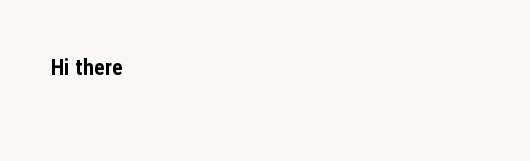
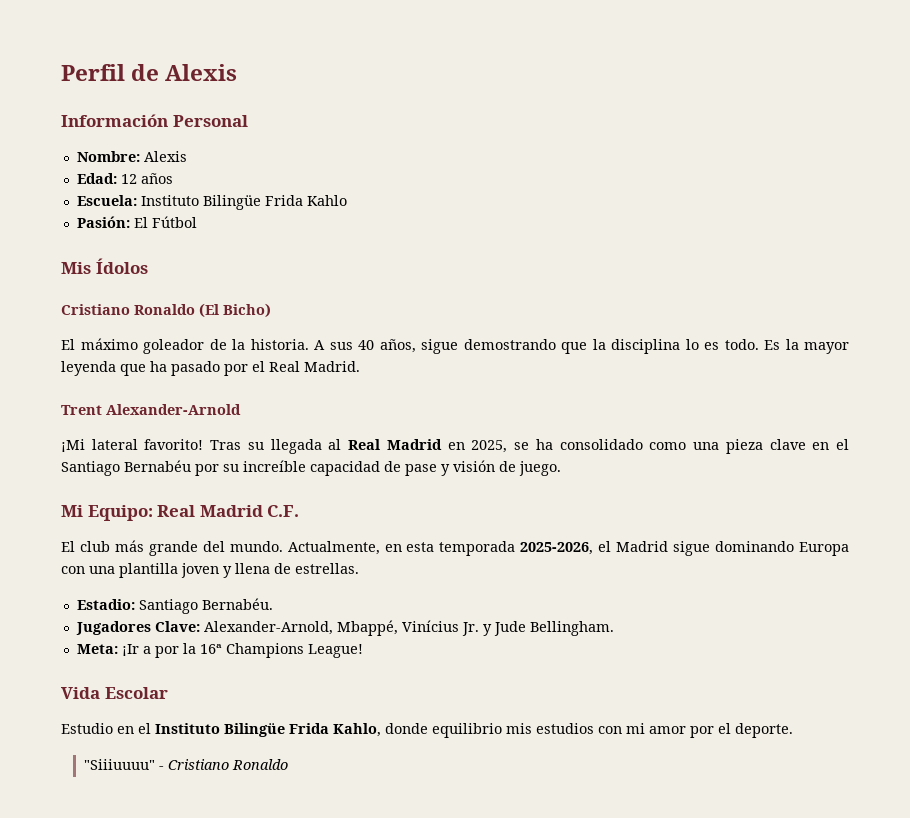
[51,58,123,75] Hi there -> [61,64,238,81] [61,114,248,127] [76,151,187,162] [76,173,173,184] [76,195,347,210] [76,216,197,228] [61,258,148,274] [61,303,271,318] [61,338,849,354] [61,361,360,376] [61,404,241,415] [61,439,849,454] [61,460,561,476] [61,505,300,521] [61,540,849,556] [61,563,359,578] [76,598,273,614] [75,620,614,636] [76,643,363,658] [61,687,168,699] [61,723,793,738] [83,759,288,770] Perfil de Alexis // Información Personal // Nombre: Alexis // Edad: 12 años // Escuela: Instituto Bilingüe Frida Kahlo // Pasión: El Fútbol // Mis Ídolos // Cristiano Ronaldo (El Bicho) // El máximo goleador de la historia. A sus 40 años, sigue demostrando que la disciplina lo es todo. Es la mayor leyenda que ha pasado por el Real Madrid. // Trent Alexander-Arnold // ¡Mi lateral favorito! Tras su llegada al Real Madrid en 2025, se ha consolidado como una pieza clave en el Santiago Bernabéu por su increíble capacidad de pase y visión de juego. // Mi Equipo: Real Madrid C.F. // El club más grande del mundo. Actualmente, en esta temporada 2025-2026, el Madrid sigue dominando Europa con una plantilla joven y llena de estrellas. // Estadio: Santiago Bernabéu. // Jugadores Clave: Alexander-Arnold, Mbappé, Vinícius Jr. y Jude Bellingham. // Meta: ¡Ir a por la 16ª Champions League! // Vida Escolar // Estudio en el Instituto Bilingüe Frida Kahlo, donde equilibrio mis estudios con mi amor por el deporte. // "Siiiuuuu" - Cristiano Ronaldo

